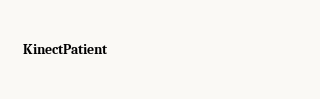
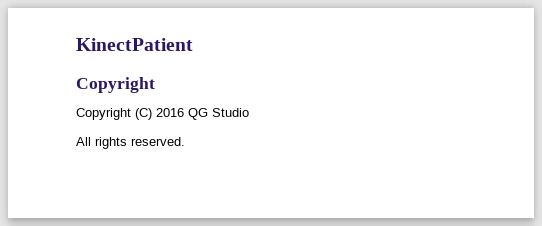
(108, 49) none -> [76,77,155,93] [76,108,249,120] [76,137,185,149] // Copyright // Copyright (C) 2016 QG Studio // All rights reserved.

